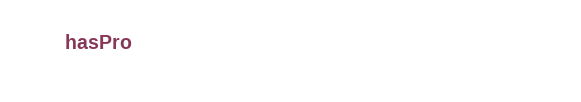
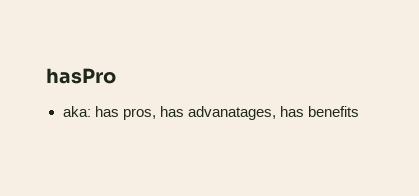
(132, 41) none -> [62,106,359,120] // aka: has pros, has advanatages, has benefits

